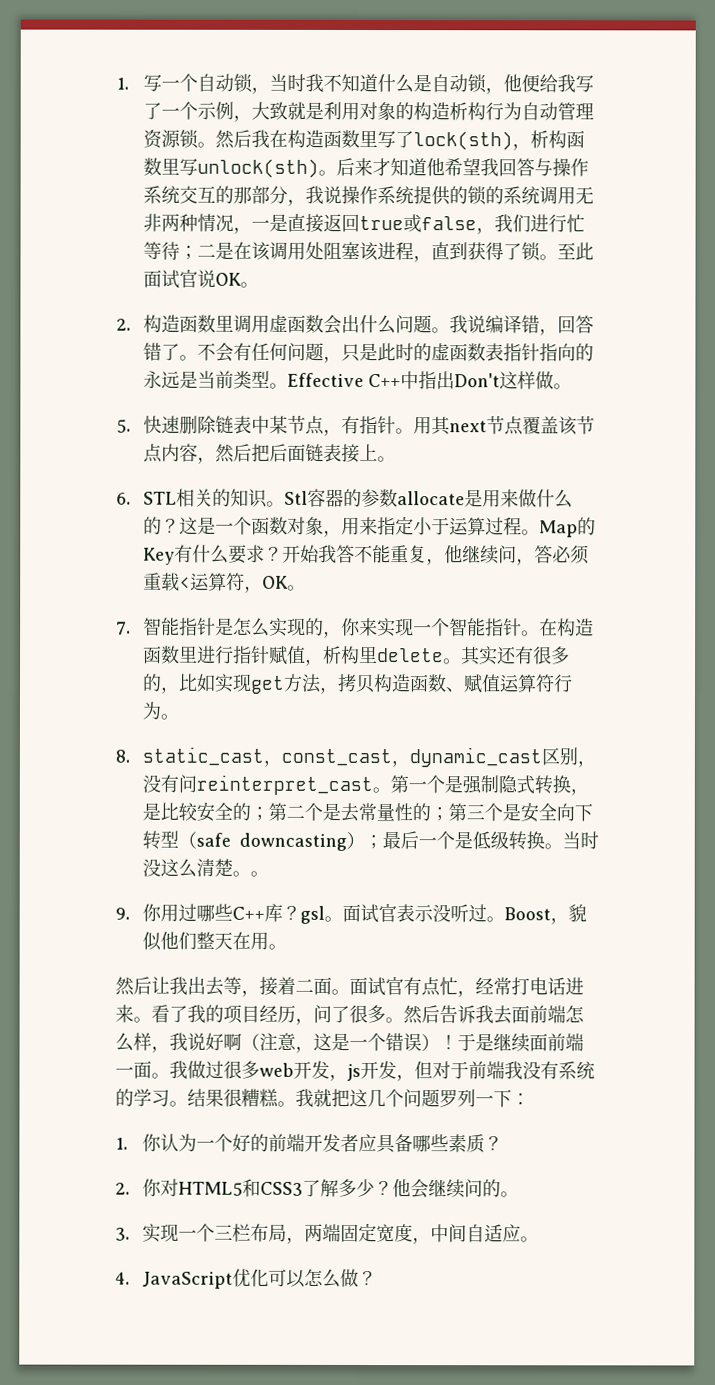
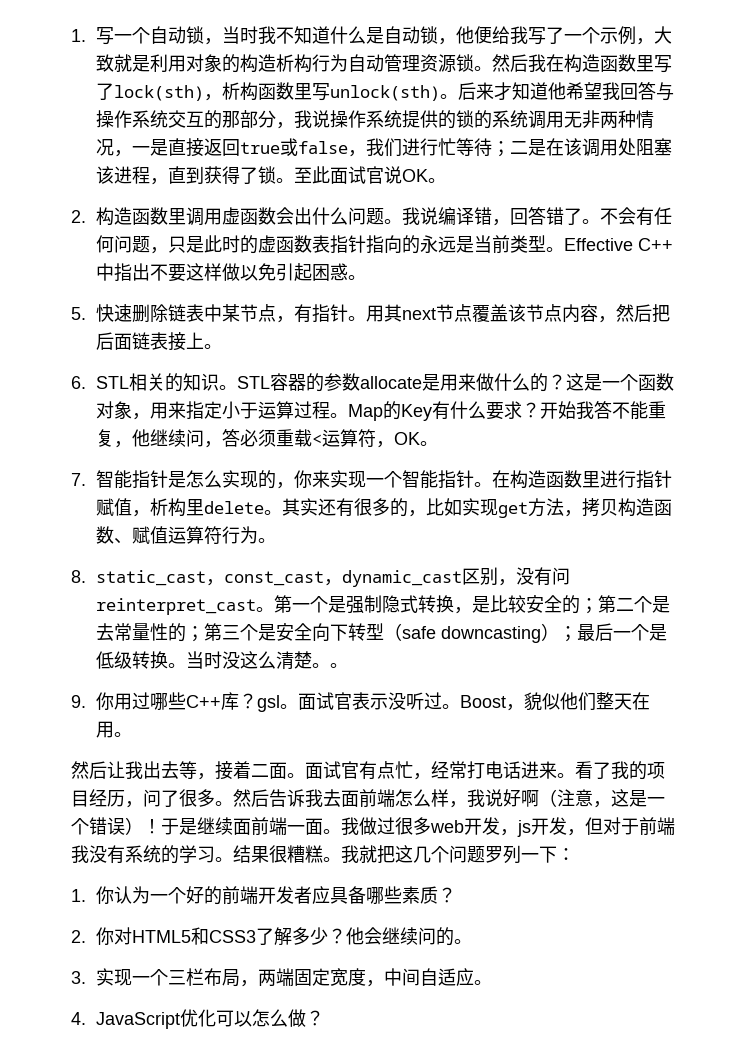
[454,371,555,390] Don't这样做 -> [150,263,349,282] 不要这样做以免引起困惑
[284,490,309,505] Stl -> [237,376,271,389] STL

